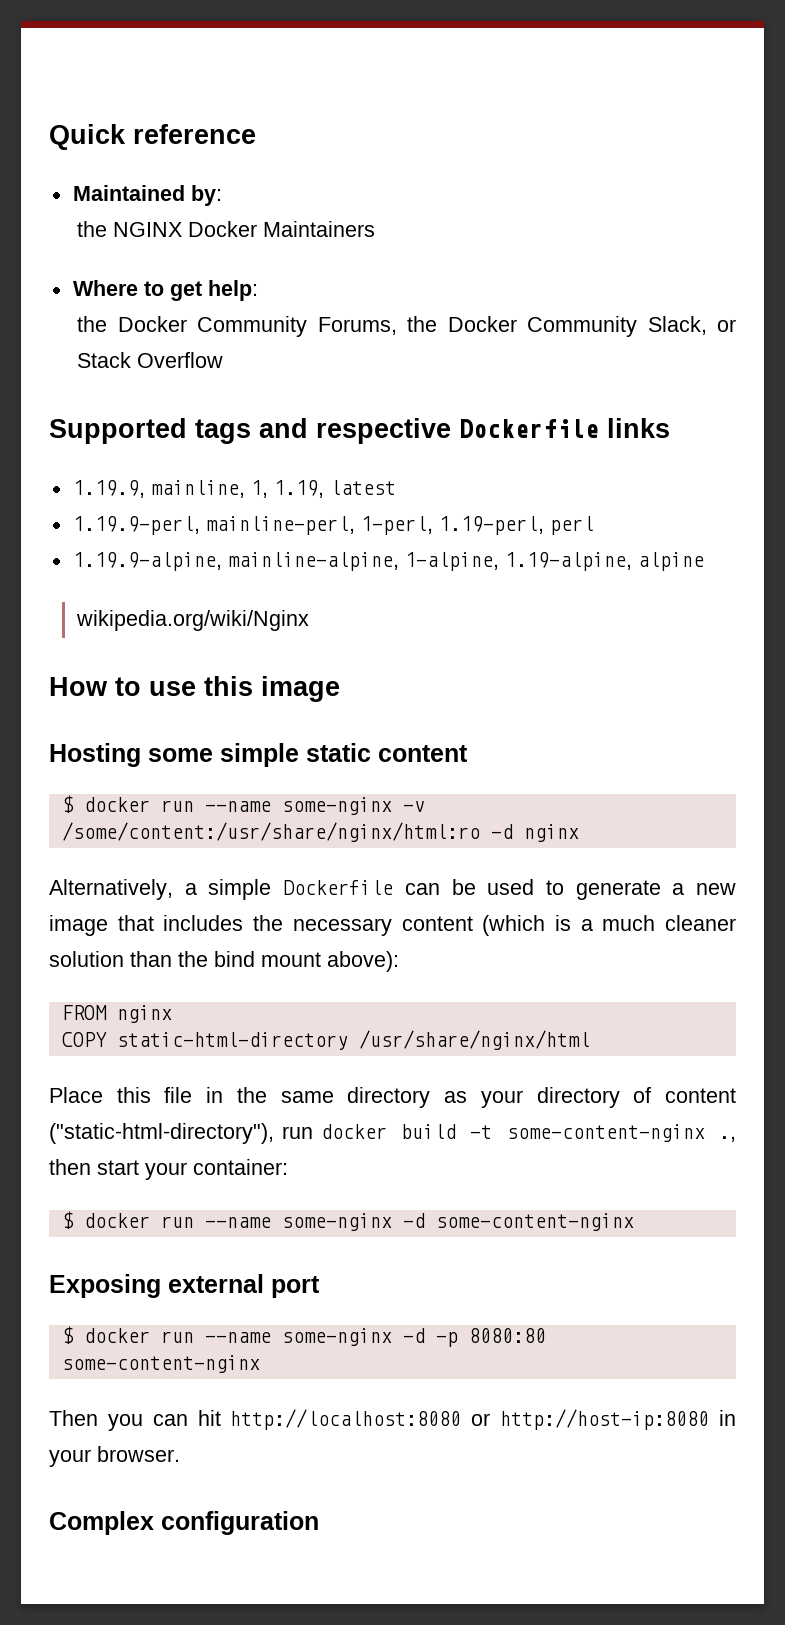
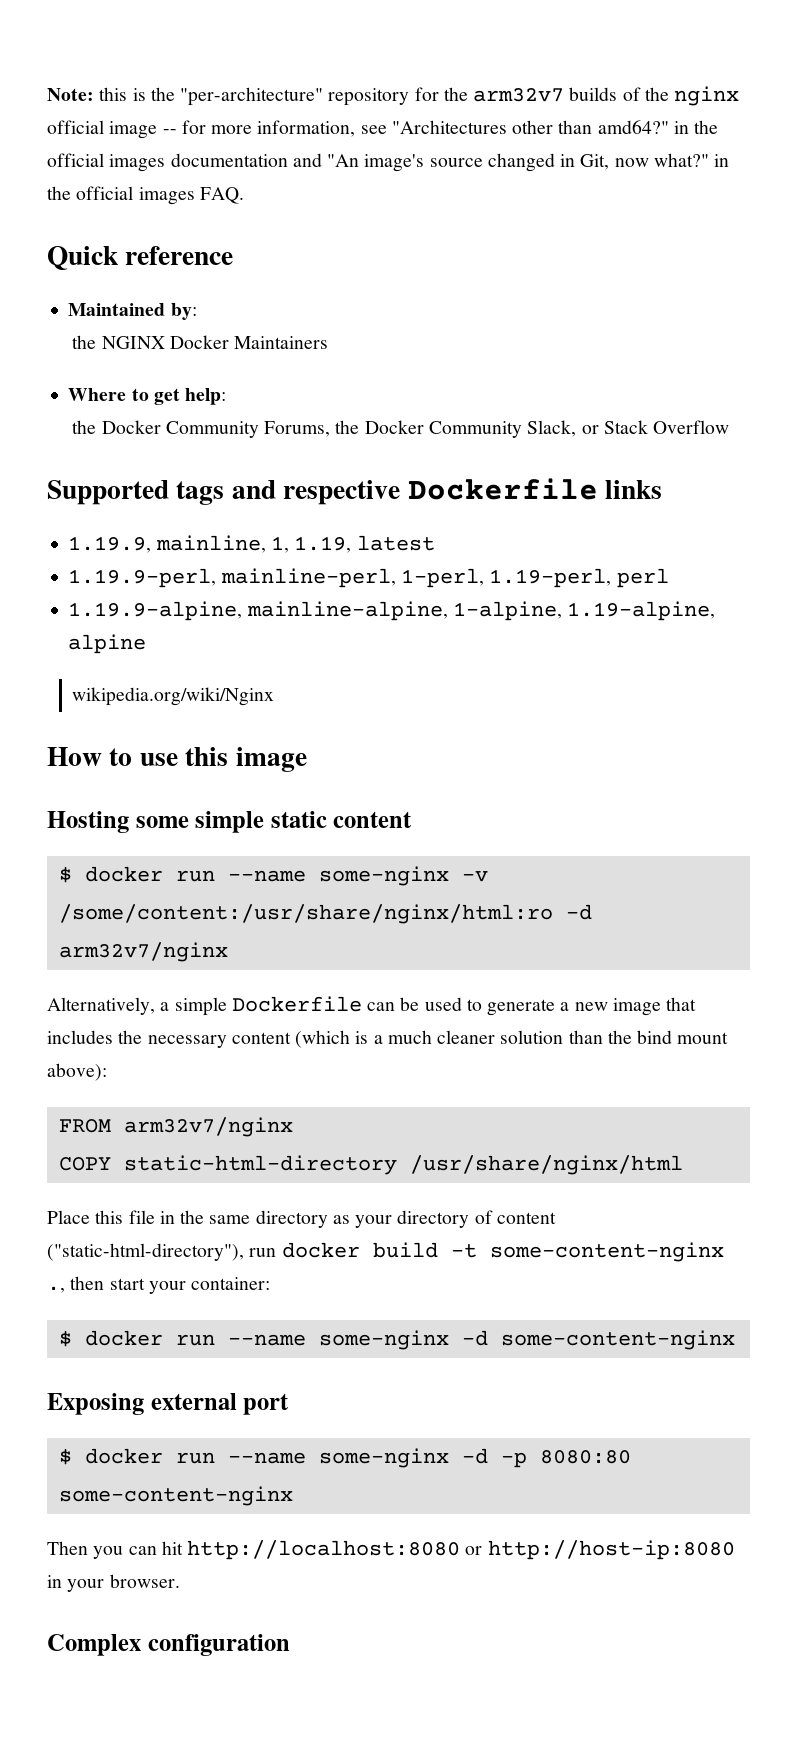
(49, 137) none -> [47,86,740,106] [47,120,719,139] [47,153,730,172] [47,186,244,205] Note: this is the "per-architecture" repository for the arm32v7 builds of the nginx official image -- for more information, see "Architectures other than amd64?" in the official images documentation and "An image's source changed in Git, now what?" in the official images FAQ. //
[523,824,579,842] nginx -> [58,942,228,962] arm32v7/nginx
[116,1005,172,1023] nginx -> [123,1117,293,1137] arm32v7/nginx

